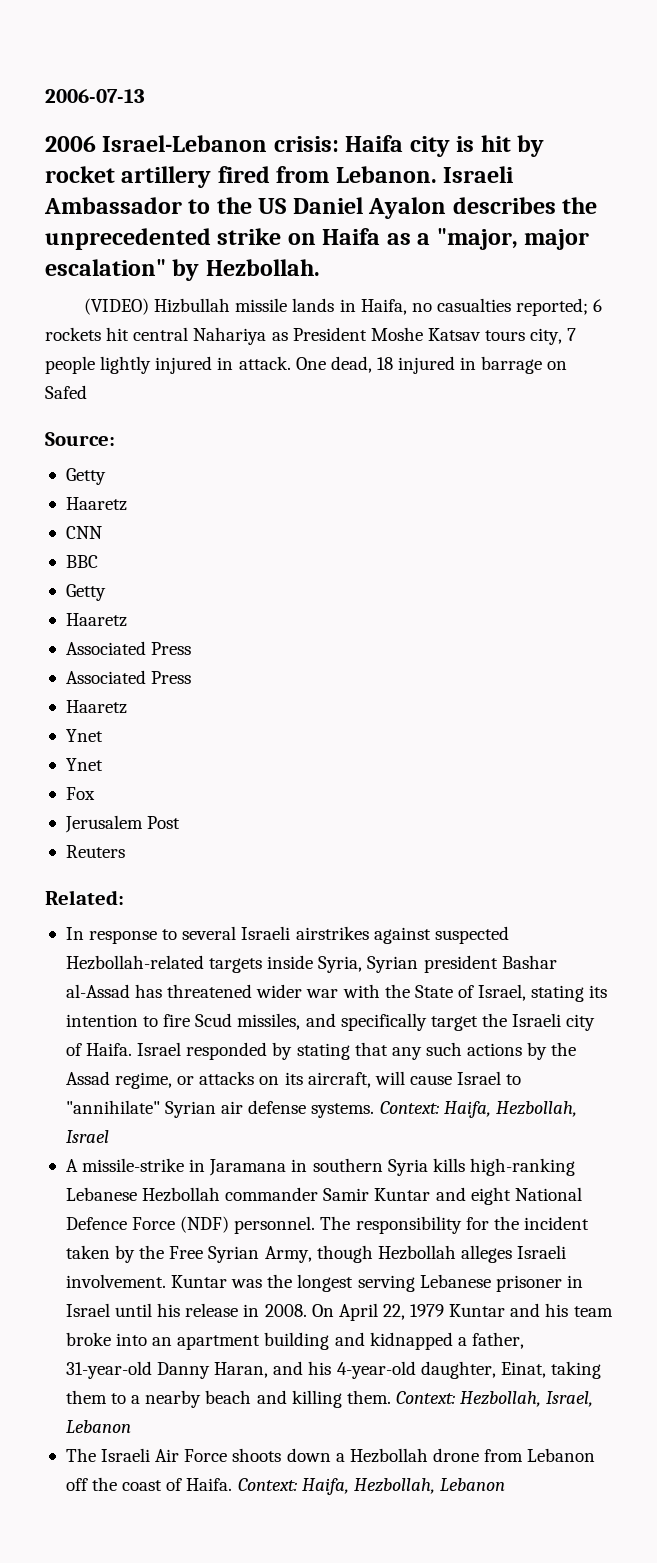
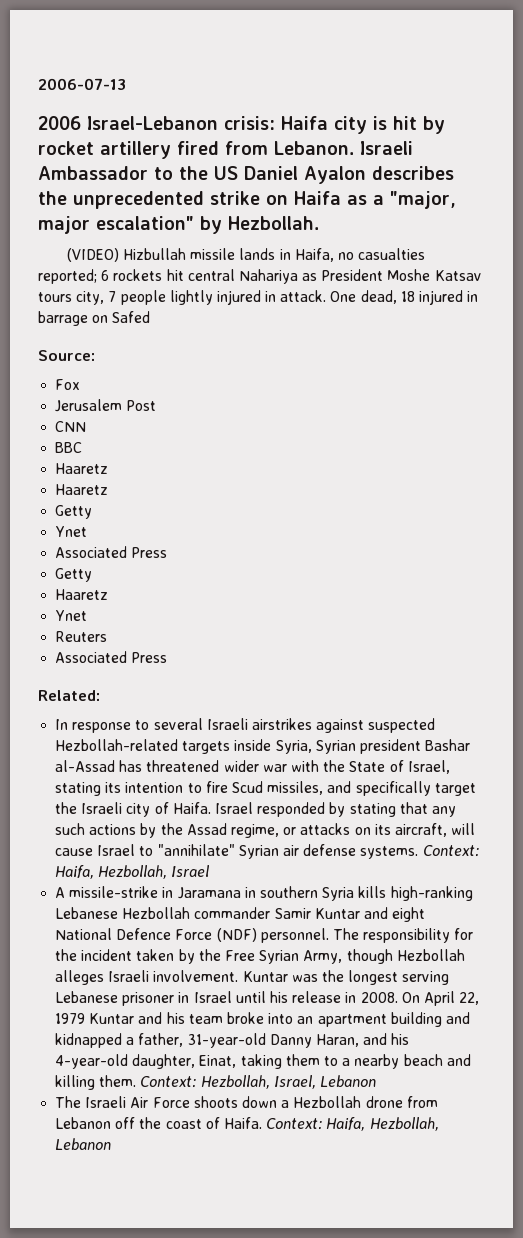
[65,468,106,485] [65,497,127,511] Getty // Haaretz -> [55,379,81,390] [55,399,157,412] Fox // Jerusalem Post
[65,584,106,601] [65,613,127,627] [65,641,192,655] [65,670,192,684] // Getty // Haaretz // Associated Press // Associated Press -> [55,463,109,474] [55,484,109,495] [55,505,93,519] [55,526,88,537] [55,546,168,558] [55,568,93,582] // Haaretz // Haaretz // Getty // Ynet // Associated Press // Getty
[65,758,103,771] [65,787,95,800] [64,815,181,833] [65,845,125,858] Ynet // Fox // Jerusalem Post // Reuters -> [55,631,108,642] [55,651,168,663] Reuters // Associated Press

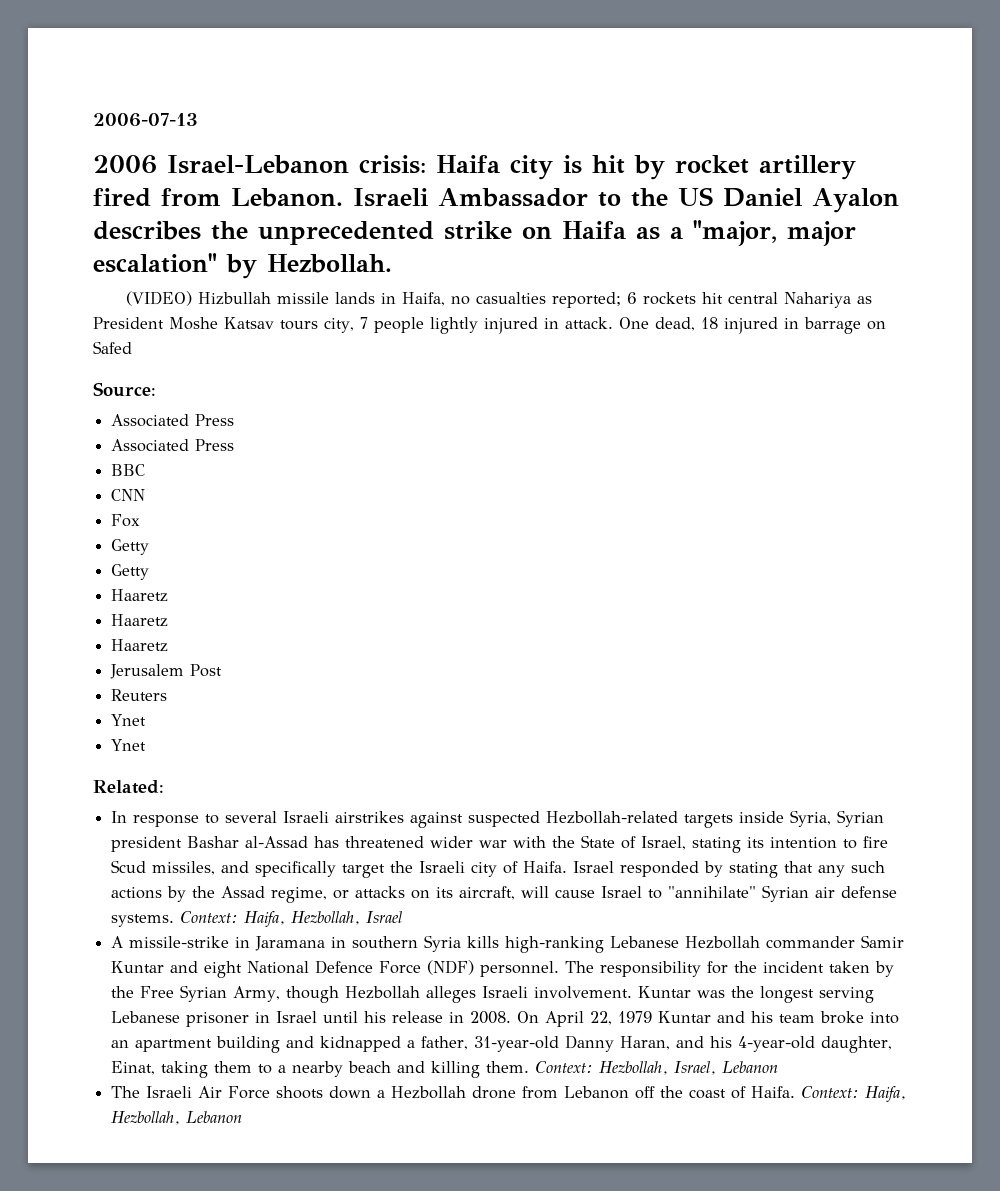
[55,379,81,390] [55,399,157,412] [55,421,87,432] [55,442,83,453] [55,463,109,474] [55,484,109,495] [55,505,93,519] [55,526,88,537] [55,546,168,558] [55,568,93,582] [55,589,109,600] [55,610,88,621] [55,631,108,642] [55,651,168,663] Fox // Jerusalem Post // CNN // BBC // Haaretz // Haaretz // Getty // Ynet // Associated Press // Getty // Haaretz // Ynet // Reuters // Associated Press -> [111,414,235,427] [111,439,235,452] [111,464,146,476] [111,489,146,501] [111,514,141,527] [111,539,150,555] [111,564,150,580] [111,589,169,602] [111,614,169,627] [111,639,169,652] [110,664,223,679] [111,689,168,701] [111,714,147,726] [111,739,147,751] Associated Press // Associated Press // BBC // CNN // Fox // Getty // Getty // Haaretz // Haaretz // Haaretz // Jerusalem Post // Reuters // Ynet // Ynet

